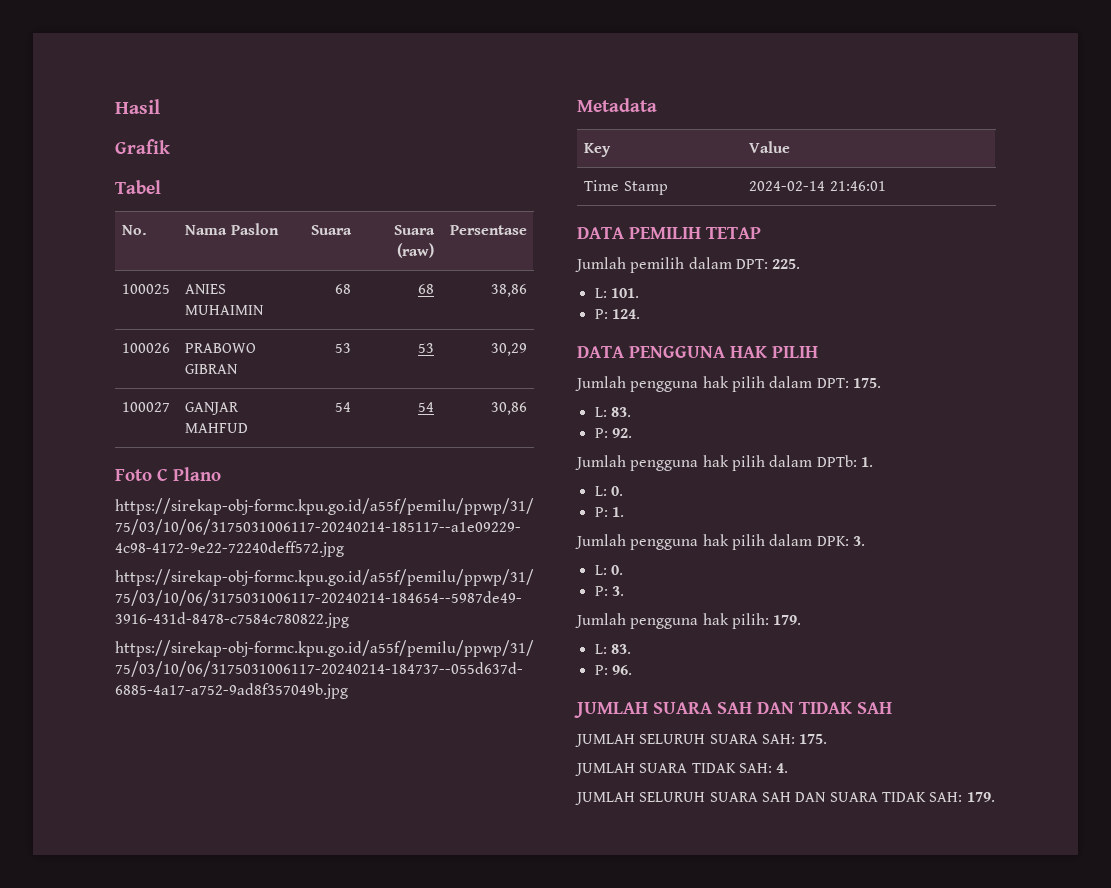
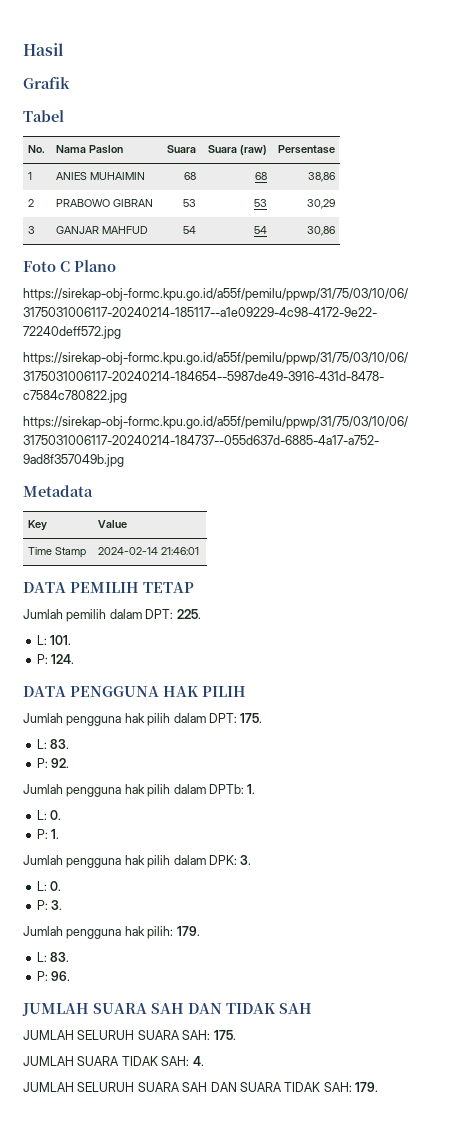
[122,284,171,294] 100025 -> [28,172,33,180] 1
[122,343,171,353] 100026 -> [28,199,35,207] 2
[122,402,171,412] 100027 -> [28,226,36,234] 3

